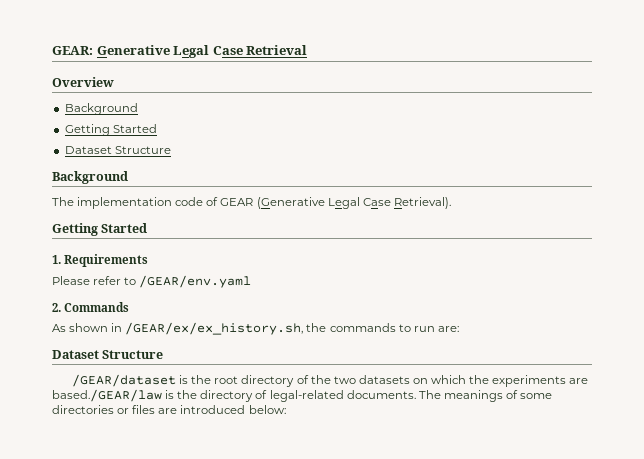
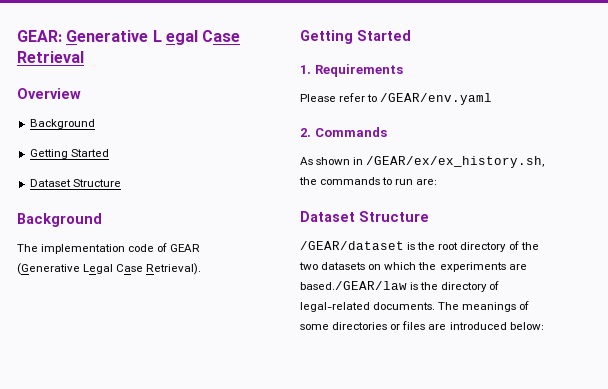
[173,45,210,58] Legal -> [152,30,198,45] L egal

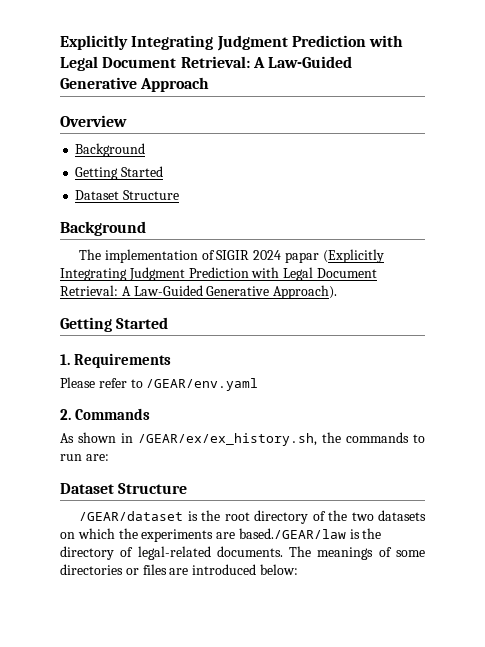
[17,30,241,45] [17,51,84,63] GEAR: Generative L egal Case Retrieval -> [60,35,404,51] [60,56,353,71] [60,77,210,92] Explicitly Integrating Judgment Prediction with Legal Document Retrieval: A Law-Guided Generative Approach
[128,243,201,252] [17,263,202,275] code of GEAR (Generative Legal Case Retrieval). -> [201,249,384,263] [60,267,377,281] [60,285,338,299] of SIGIR 2024 papar (Explicitly Integrating Judgment Prediction with Legal Document Retrieval: A Law-Guided Generative Approach).

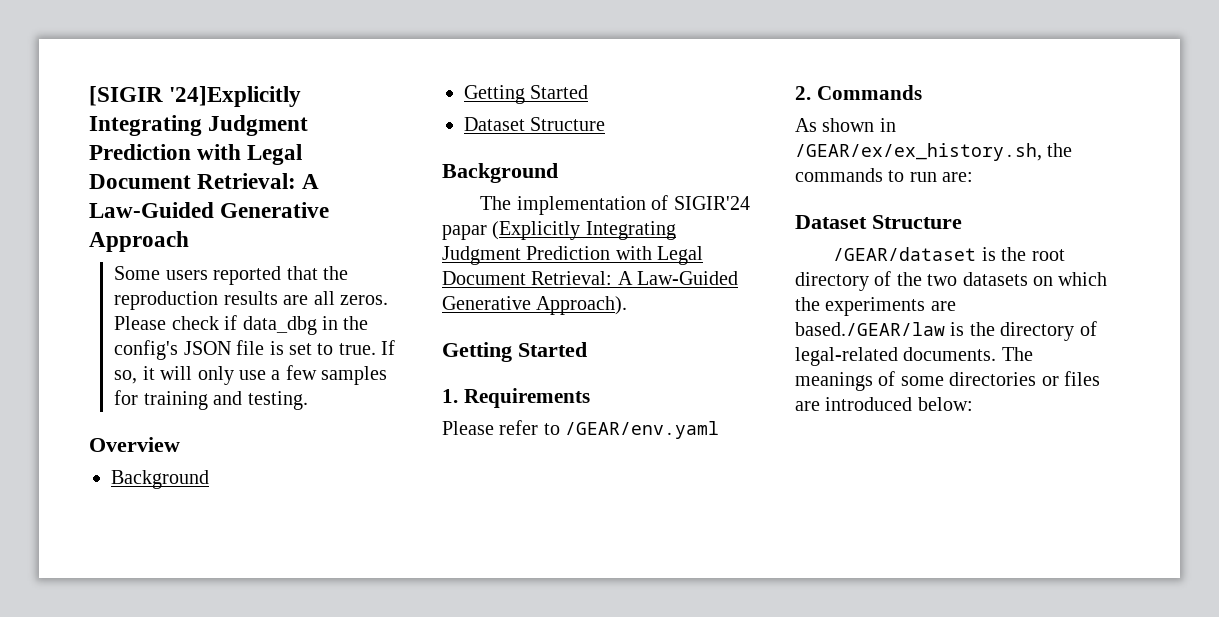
[60,35,128,50] Explicitly -> [89,86,302,107] [SIGIR '24]Explicitly
(210, 84) none -> [114,266,349,285] [114,291,389,310] [114,315,369,335] [114,340,396,360] [114,365,388,385] [114,390,308,410] // Some users reported that the reproduction results are all zeros. Please check if data_dbg in the config's JSON file is set to true. If so, it will only use a few samples for training and testing.
[216,250,282,260] SIGIR 2024 -> [673,196,750,210] SIGIR'24

